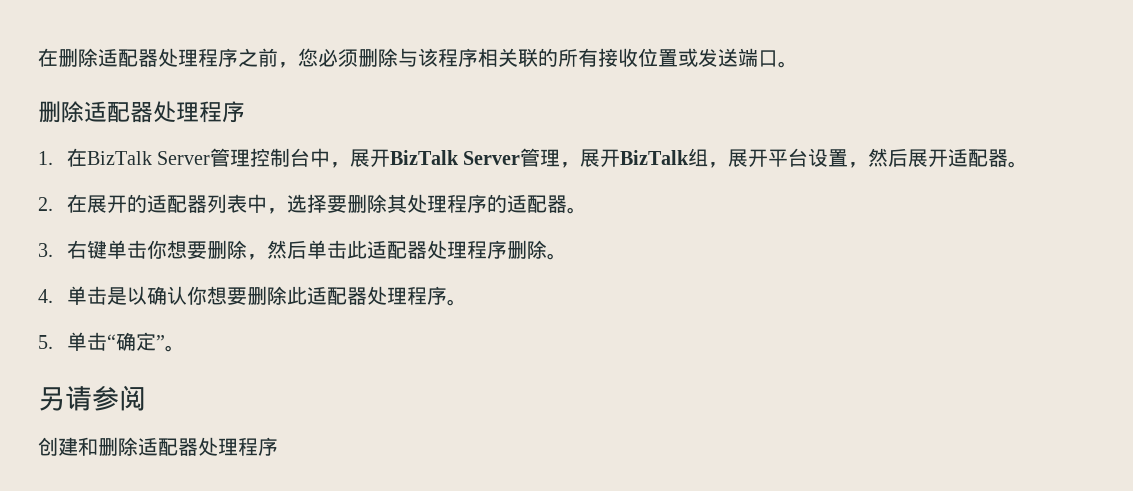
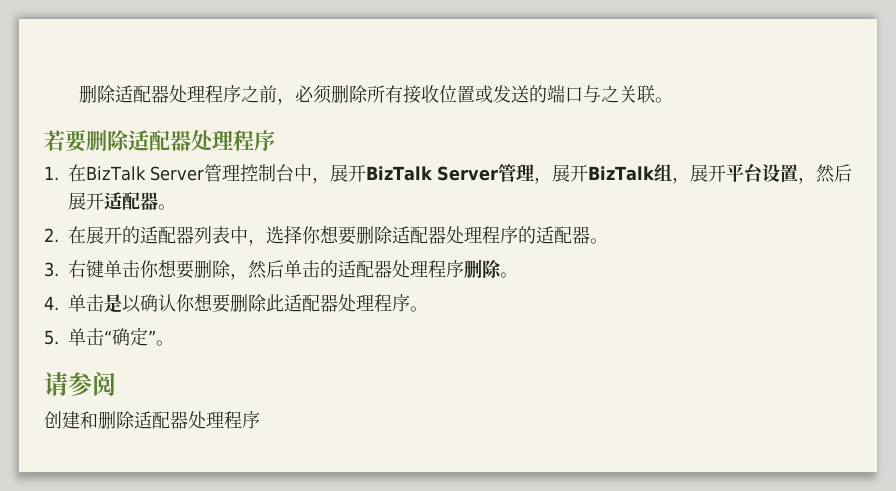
[38,48,58,67] 在 -> (79, 94) none
[298,48,318,67] 您 -> (296, 101) none
[398,48,558,67] 与该程序相关联的 -> (369, 94) none
[738,48,798,68] 端口。 // -> [529,85,674,103] [44,129,87,152] 的端口与之关联。 // 若要
[326,194,407,213] 要删除其 -> [302,225,446,245] 你想要删除适配器
[346,240,367,259] 此 -> [320,260,338,278] 的
[38,387,65,411] 另 -> (174, 343) none

